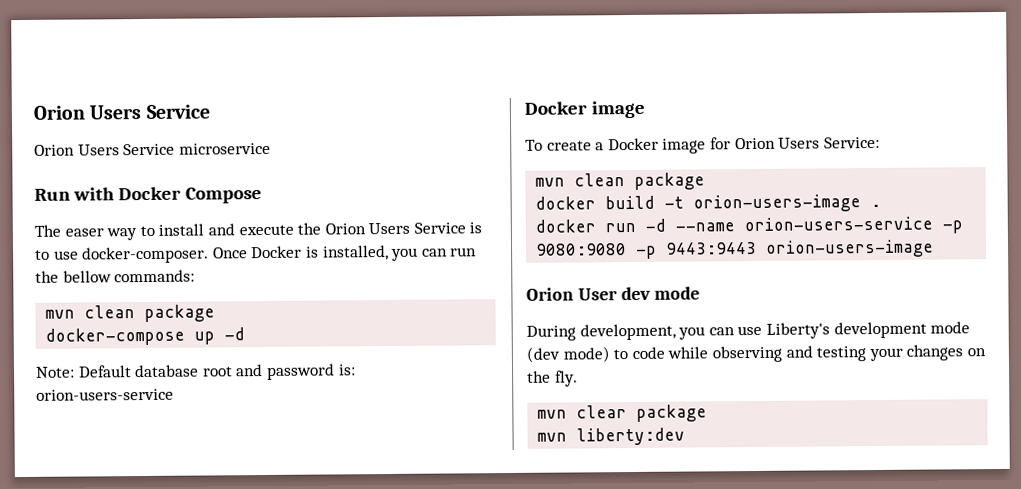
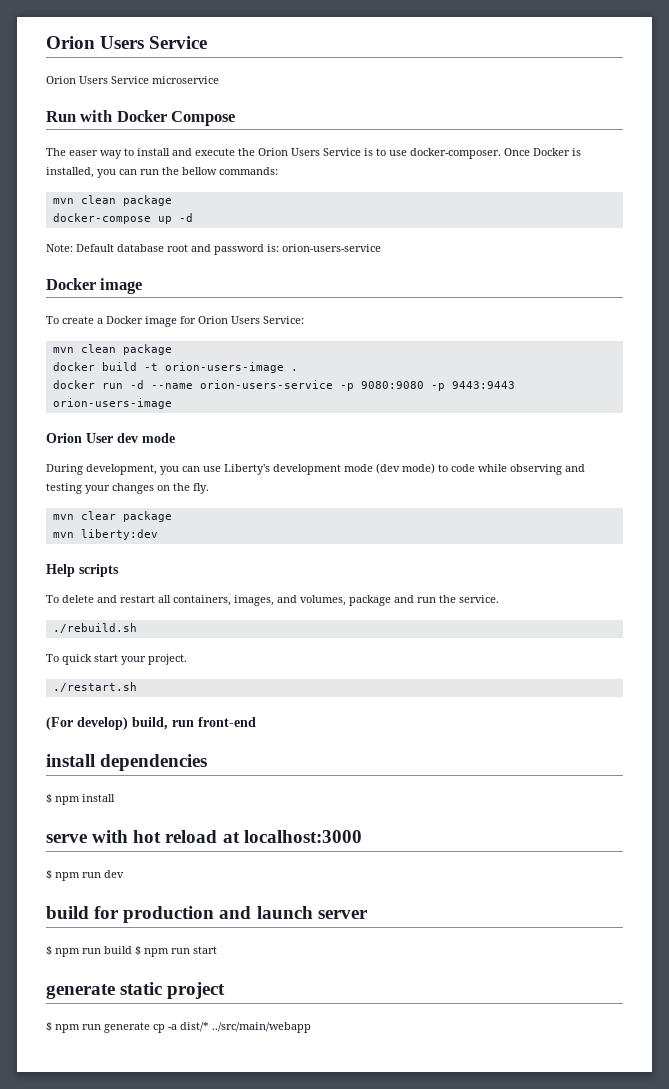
(686, 436) none -> [46,564,119,577] [46,595,499,606] [52,623,137,633] [46,654,187,665] [52,682,137,692] [46,717,256,730] [46,754,208,771] [46,794,115,805] [46,830,362,843] [46,870,124,881] [46,906,368,923] [46,946,217,957] [46,982,226,999] [46,1022,311,1033] // Help scripts // To delete and restart all containers, images, and volumes, package and run the service. // ./rebuild.sh // To quick start your project. // ./restart.sh // (For develop) build, run front-end // install dependencies // $ npm install // serve with hot reload at localhost:3000 // $ npm run dev // build for production and launch server // $ npm run build $ npm run start // generate static project // $ npm run generate cp -a dist/* ../src/main/webapp

